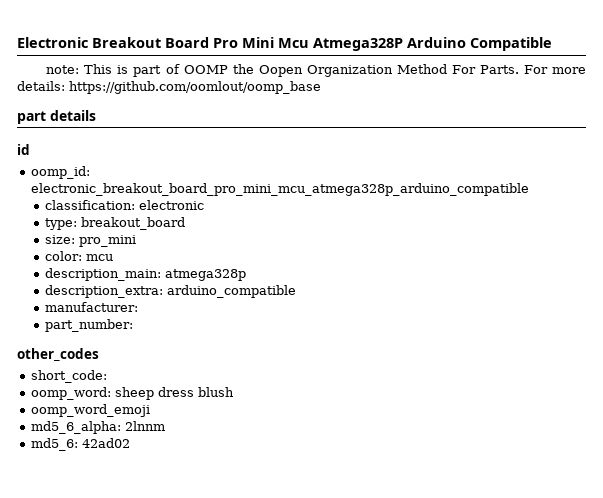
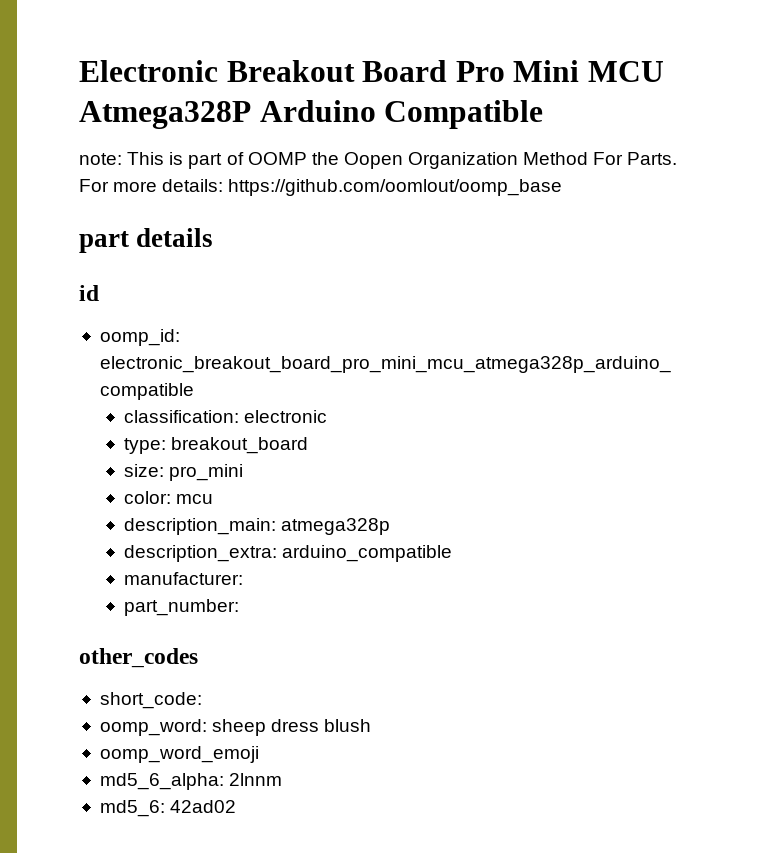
[278,38,309,48] Mcu -> [587,61,664,82] MCU

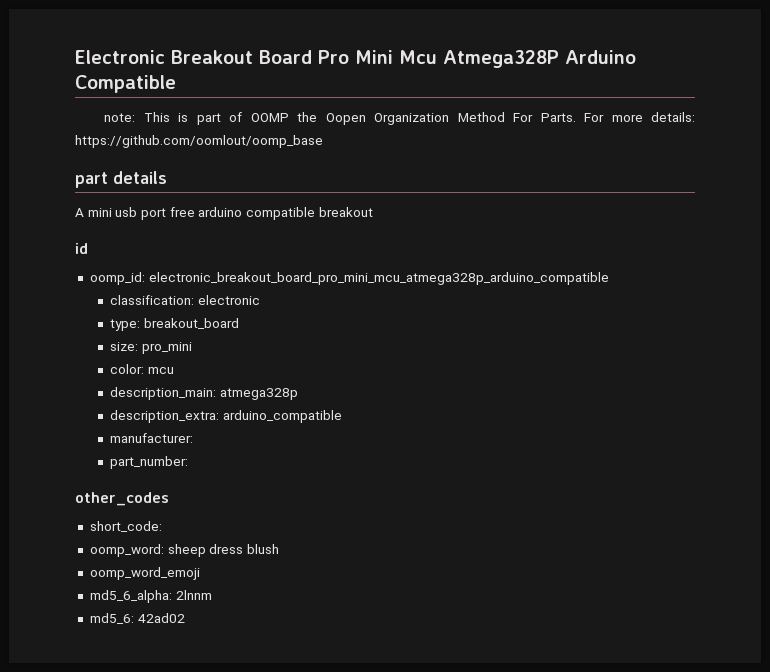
[587,61,664,82] MCU -> [399,50,437,64] Mcu
(214, 237) none -> [75,207,373,220] // A mini usb port free arduino compatible breakout

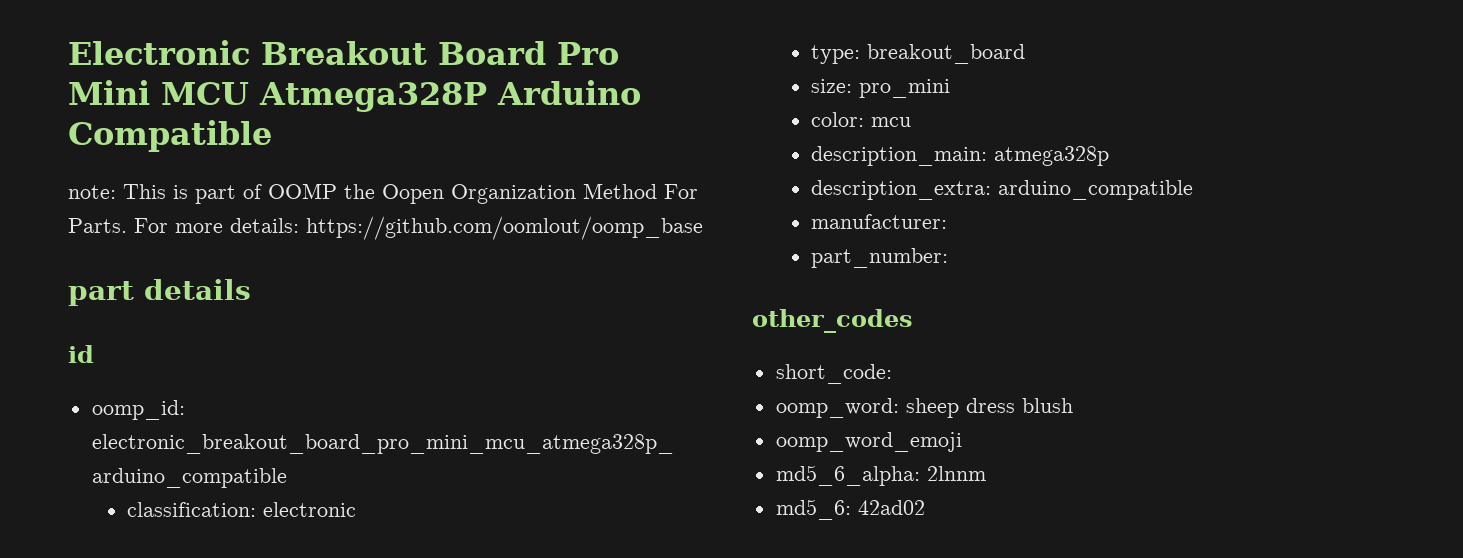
[399,50,437,64] Mcu -> [161,82,249,105] MCU
[75,207,373,220] // A mini usb port free arduino compatible breakout -> (251, 289) none

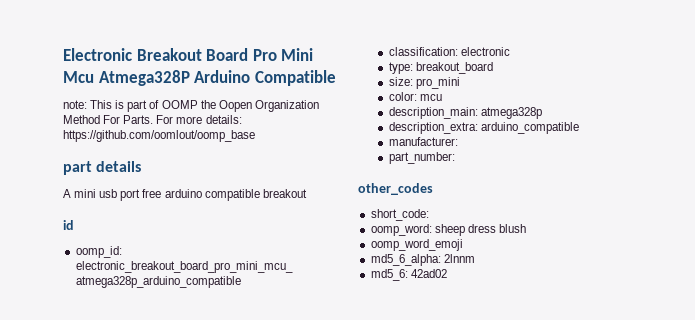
[161,82,249,105] MCU -> [63,71,94,83] Mcu
(251, 289) none -> [63,189,307,201] // A mini usb port free arduino compatible breakout

